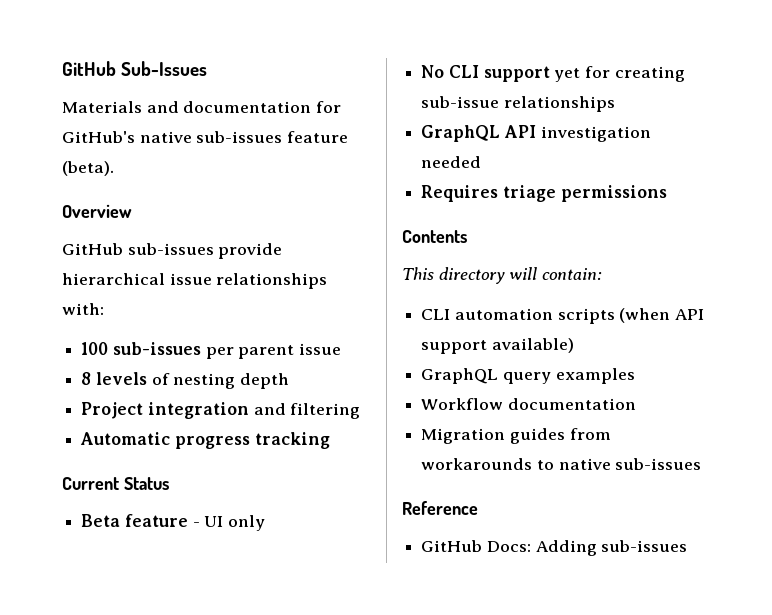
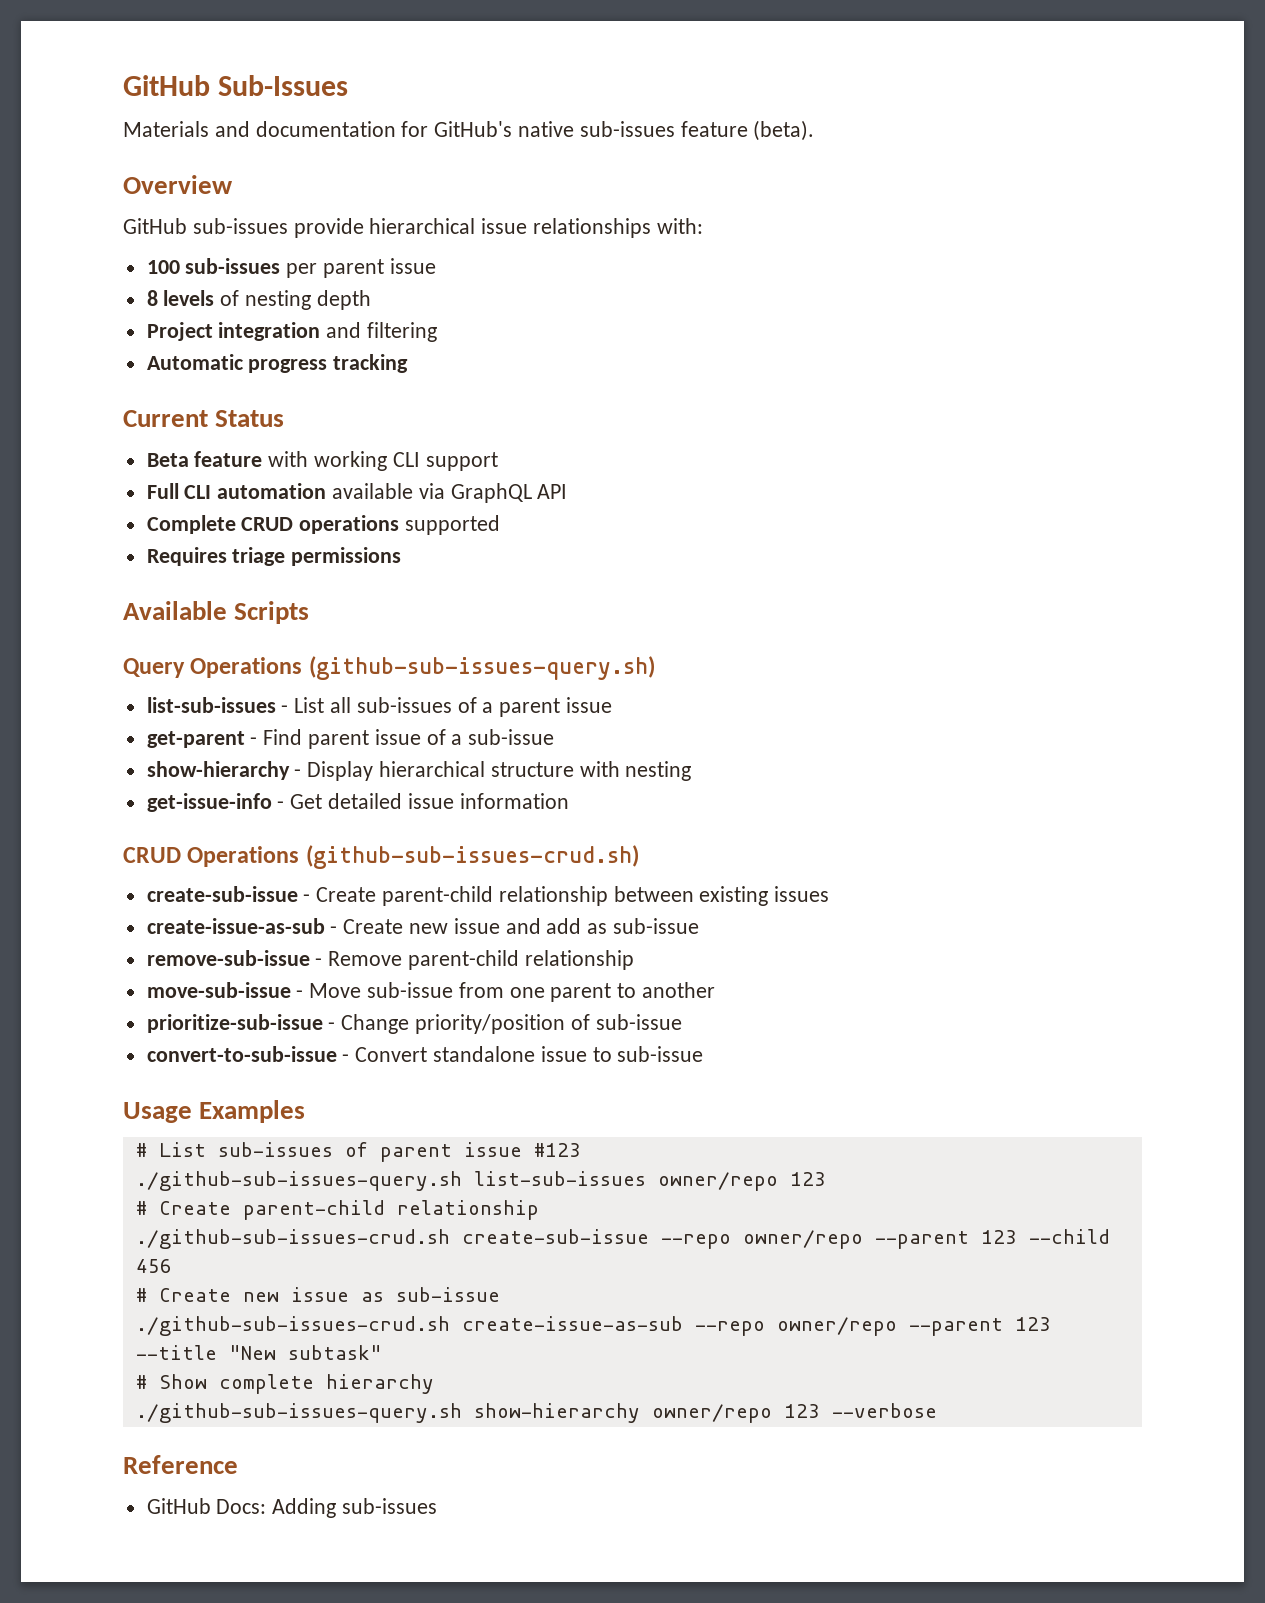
[192,515,266,531] [421,65,685,82] [421,96,615,112] [421,125,651,142] [421,156,482,168] [421,185,667,202] [402,230,467,243] [402,267,603,284] [421,308,705,324] [421,338,574,354] [421,368,635,384] [421,398,636,410] [421,428,611,444] [421,458,702,470] - UI only // No CLI support yet for creating sub-issue relationships // GraphQL API investigation needed // Requires triage permissions // Contents // This directory will contain: // CLI automation scripts (when API support available) // GraphQL query examples // Workflow documentation // Migration guides from workarounds to native sub-issues -> [268,451,498,471] [146,483,568,503] [146,515,501,535] [146,547,402,566] [123,601,310,624] [123,656,655,680] [146,697,613,717] [146,729,555,749] [146,761,692,781] [146,793,569,812] [123,845,639,869] [146,886,830,906] [146,918,700,934] [146,950,634,970] [146,982,716,1002] [146,1014,682,1034] [146,1046,704,1062] [123,1100,306,1123] [135,1142,581,1162] [135,1171,826,1191] [135,1200,539,1220] [135,1229,1110,1249] [135,1259,172,1273] [135,1287,500,1302] [135,1316,1051,1336] [135,1345,382,1360] [135,1374,434,1394] [135,1403,937,1423] with working CLI support // Full CLI automation available via GraphQL API // Complete CRUD operations supported // Requires triage permissions // Available Scripts // Query Operations (github-sub-issues-query.sh) // list-sub-issues - List all sub-issues of a parent issue // get-parent - Find parent issue of a sub-issue // show-hierarchy - Display hierarchical structure with nesting // get-issue-info - Get detailed issue information // CRUD Operations (github-sub-issues-crud.sh) // create-sub-issue - Create parent-child relationship between existing issues // create-issue-as-sub - Create new issue and add as sub-issue // remove-sub-issue - Remove parent-child relationship // move-sub-issue - Move sub-issue from one parent to another // prioritize-sub-issue - Change priority/position of sub-issue // convert-to-sub-issue - Convert standalone issue to sub-issue // Usage Examples // # List sub-issues of parent issue #123 // ./github-sub-issues-query.sh list-sub-issues owner/repo 123 // # Create parent-child relationship // ./github-sub-issues-crud.sh create-sub-issue --repo owner/repo --parent 123 --child 456 // # Create new issue as sub-issue // ./github-sub-issues-crud.sh create-issue-as-sub --repo owner/repo --parent 123 --title "New subtask" // # Show complete hierarchy // ./github-sub-issues-query.sh show-hierarchy owner/repo 123 --verbose

